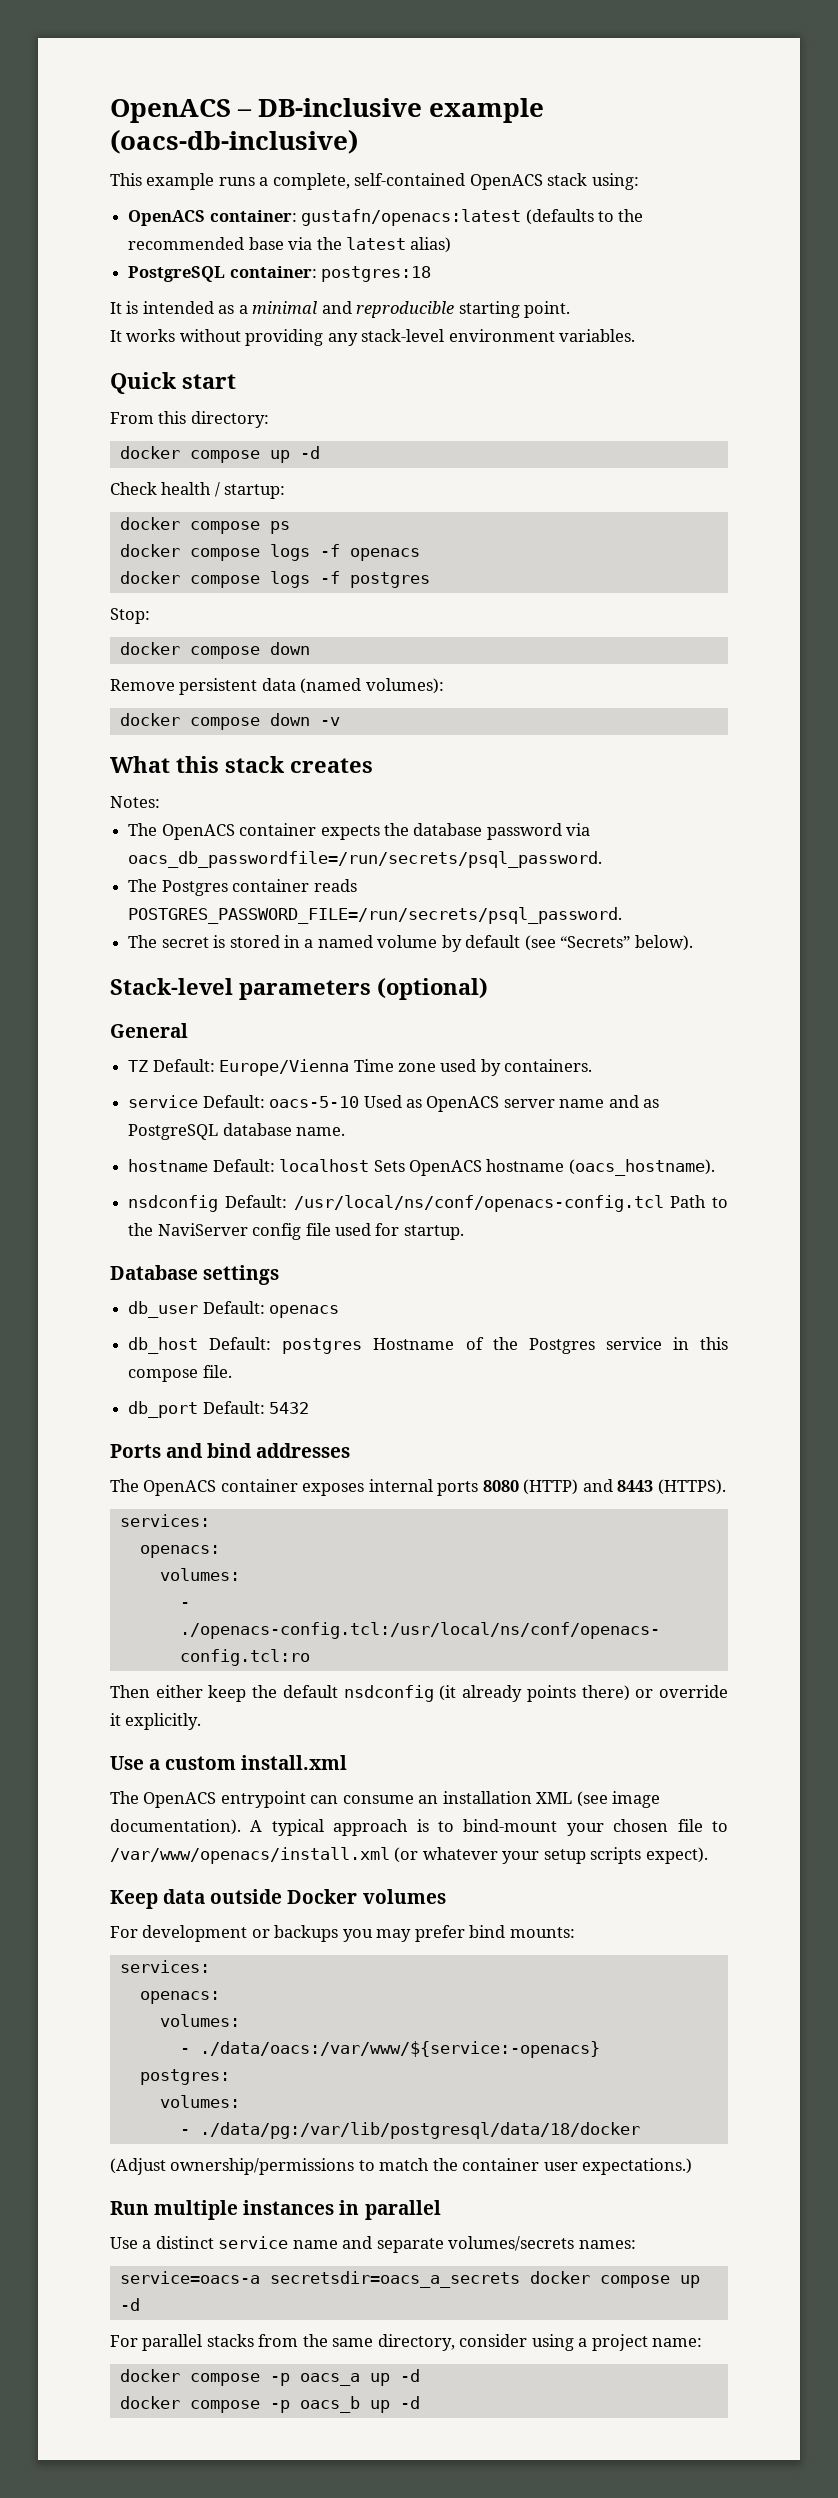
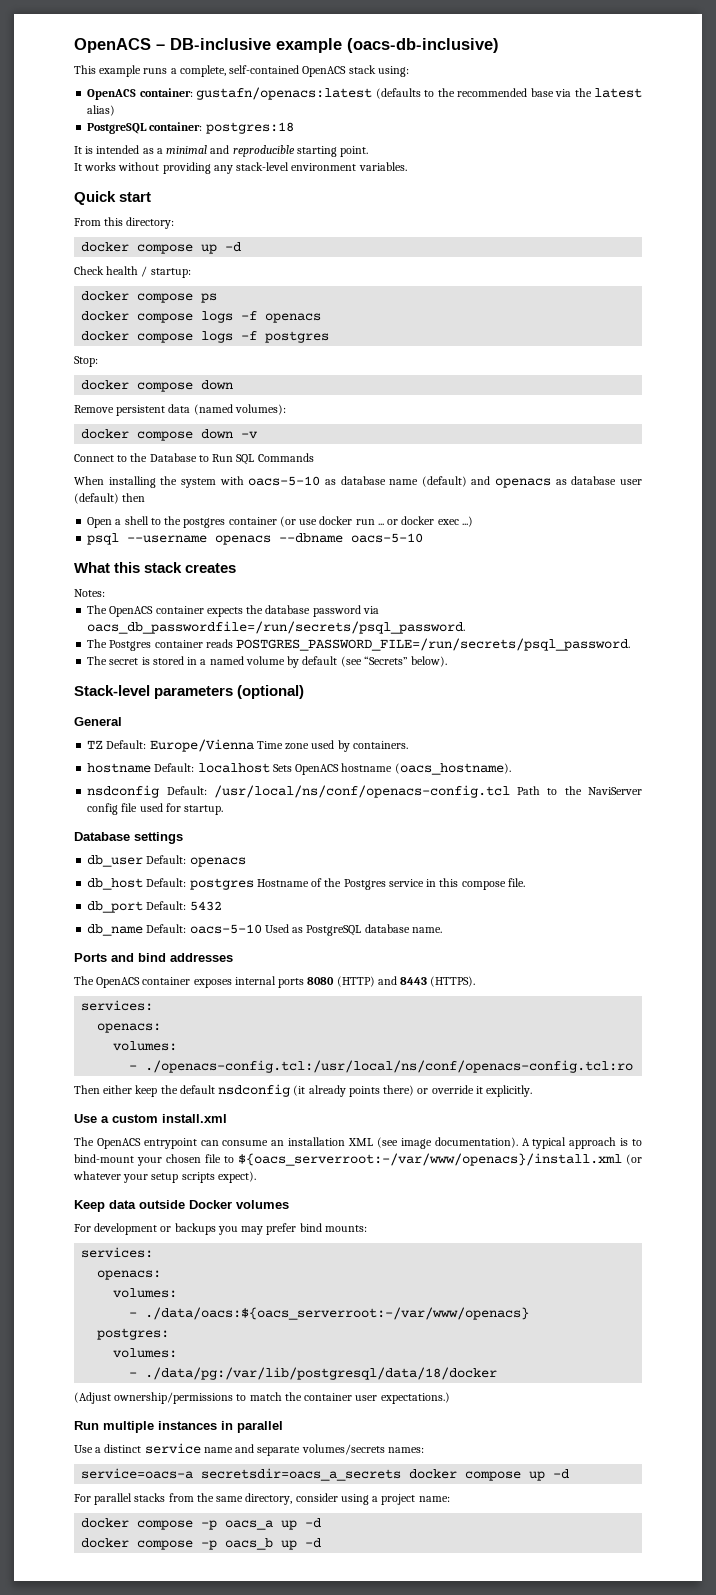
(340, 721) none -> [74,453,314,465] [74,476,643,488] [74,493,146,504] [87,516,473,528] [87,533,424,545] // Connect to the Database to Run SQL Commands // When installing the system with oacs-5-10 as database name (default) and openacs as database user (default) then // Open a shell to the postgres container (or use docker run ... or docker exec ...) // psql --username openacs --dbname oacs-5-10
[128,1095,660,1112] [128,1123,346,1140] // service Default: oacs-5-10 Used as OpenACS server name and as PostgreSQL database name. -> (408, 745) none
(310, 1408) none -> [87,924,442,936] // db_name Default: oacs-5-10 Used as PostgreSQL database name.
[110,1847,390,1864] /var/www/openacs/install.xml -> [237,1153,622,1166] ${oacs_serverroot:-/var/www/openacs}/install.xml
[199,2041,600,2058] ./data/oacs:/var/www/${service:-openacs} -> [145,1307,530,1320] ./data/oacs:${oacs_serverroot:-/var/www/openacs}

